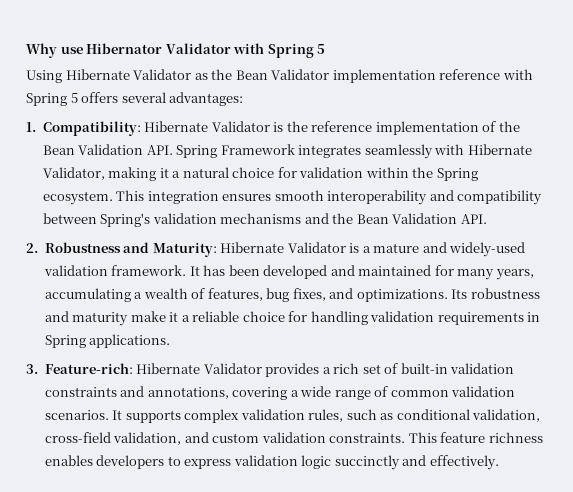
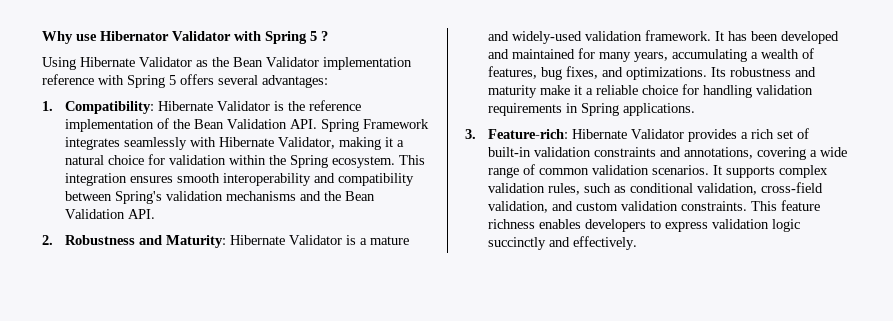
(326, 49) none -> [321,31,328,41] ?

